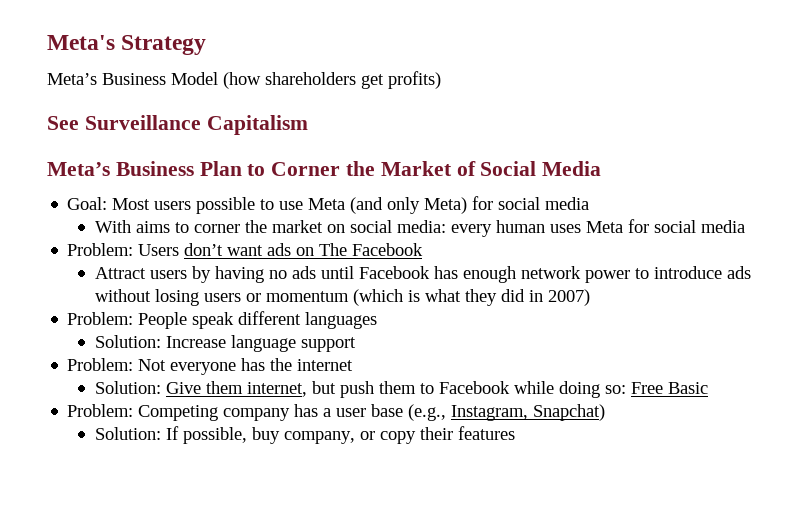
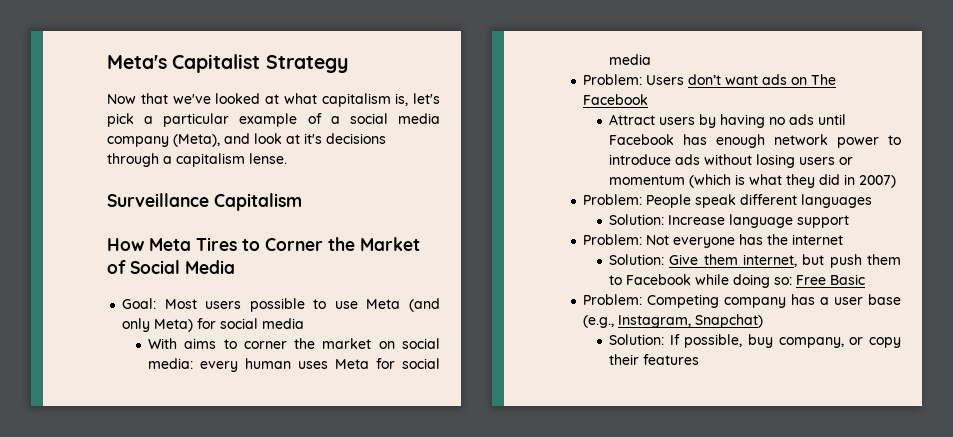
[47,35,115,50] Meta's -> [107,54,261,73] Meta's Capitalist
[47,71,441,89] [47,116,79,130] Meta’s Business Model (how shareholders get profits) // See -> [107,93,440,107] [107,113,440,127] [107,133,386,147] [107,153,287,167] Now that we've looked at what capitalism is, let's pick a particular example of a social media company (Meta), and look at it's decisions through a capitalism lense. //
[47,161,242,176] Meta’s Business Plan -> [107,237,237,251] How Meta Tires

